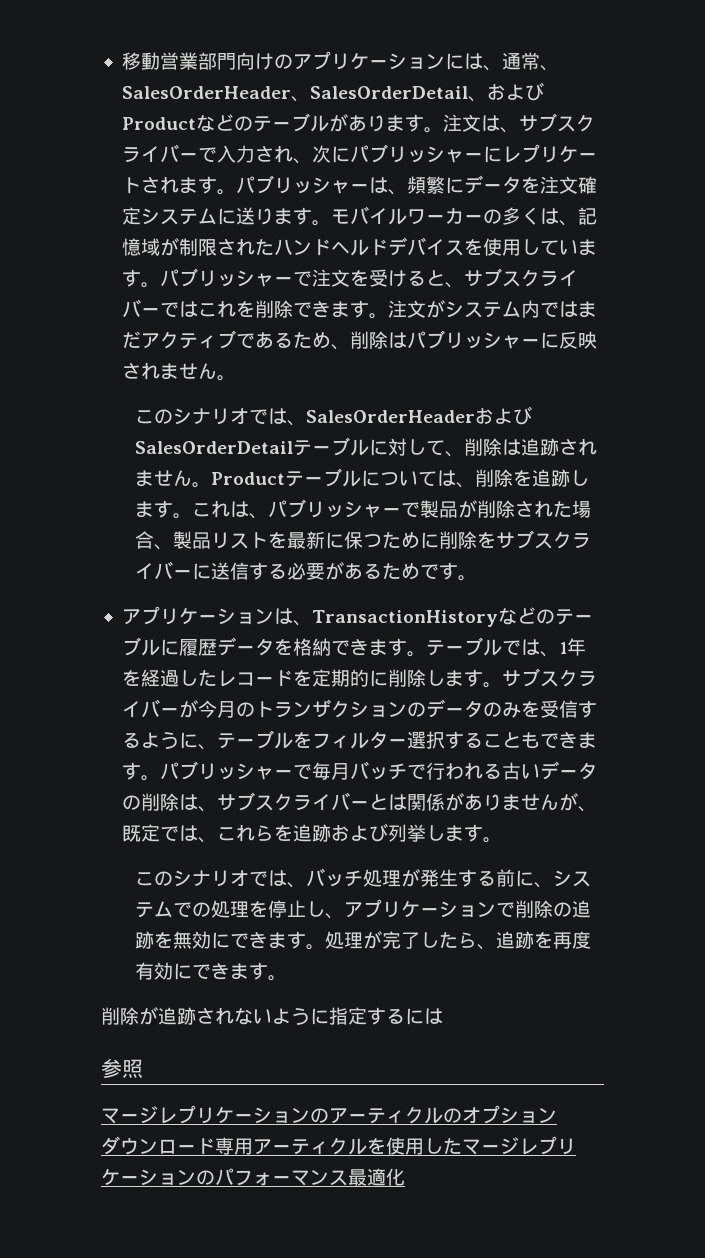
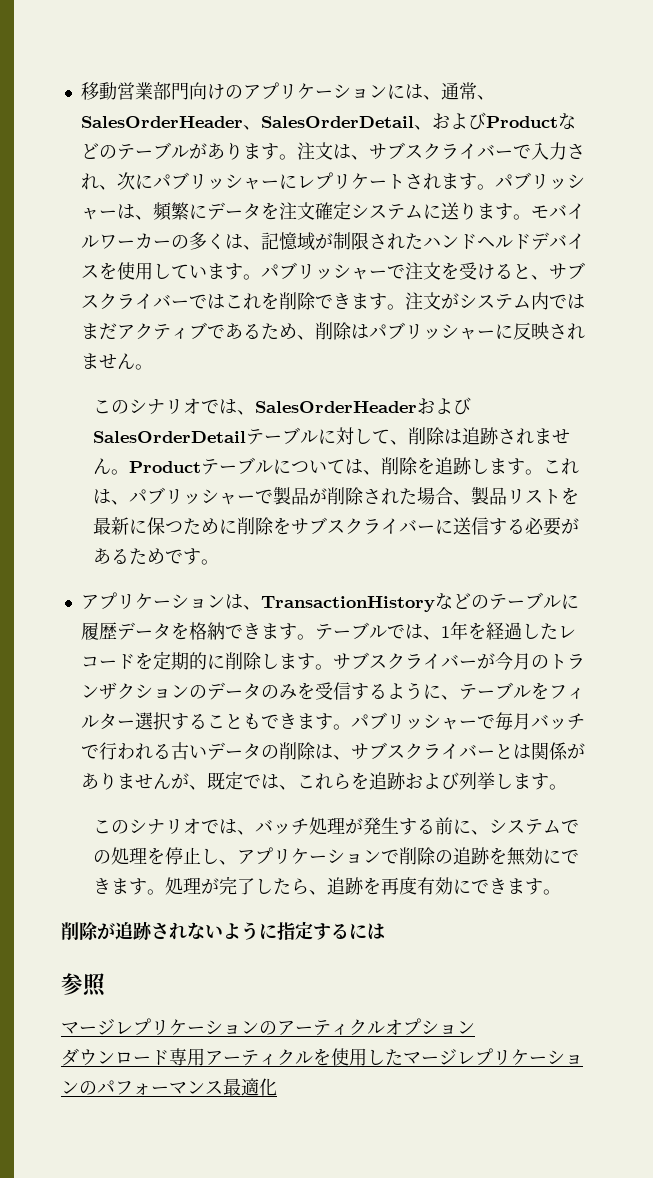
[443,1108,462,1123] の -> (385, 1027) none

